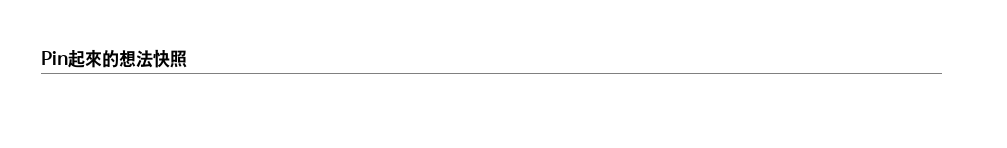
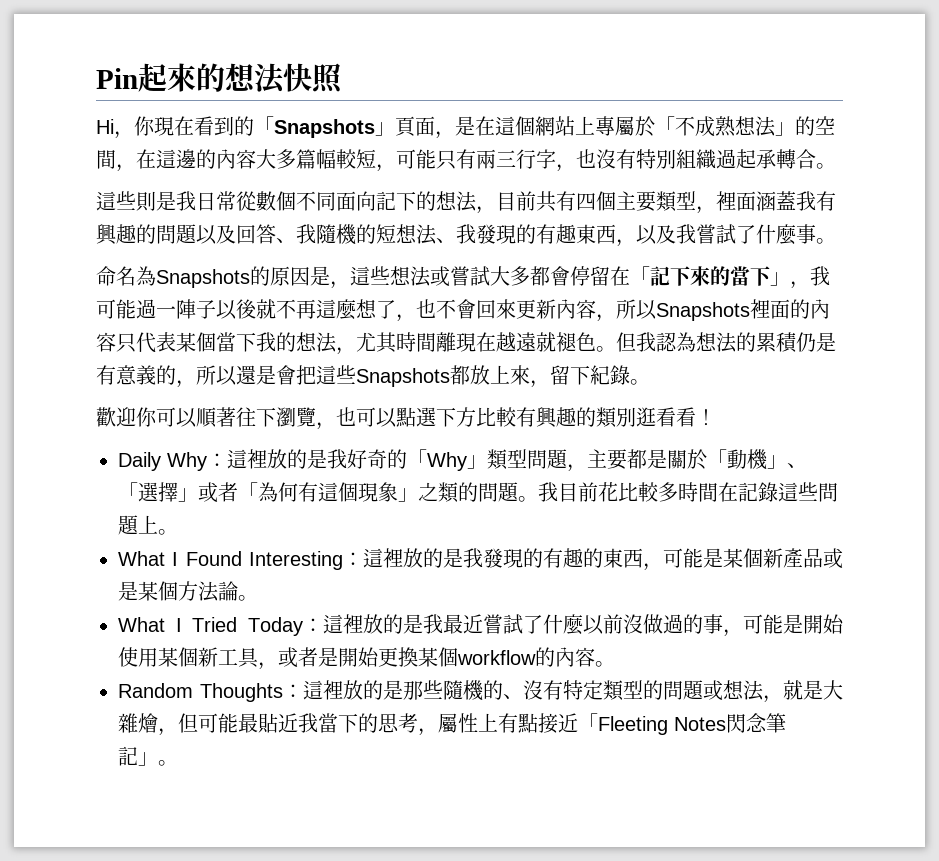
(187, 59) none -> [96,116,835,139] [96,149,836,172] [96,191,836,214] [96,224,836,247] [96,266,830,289] [96,299,830,322] [96,332,836,355] [96,365,650,388] [96,407,716,430] [118,449,807,472] [118,482,838,503] [118,515,178,535] [118,548,843,571] [118,581,258,602] [118,614,844,637] [118,647,615,670] [118,680,843,703] [118,713,786,736] [118,746,178,766] // Hi，你現在看到的「Snapshots」頁面，是在這個網站上專屬於「不成熟想法」的空間，在這邊的內容大多篇幅較短，可能只有兩三行字，也沒有特別組織過起承轉合。 // 這些則是我日常從數個不同面向記下的想法，目前共有四個主要類型，裡面涵蓋我有興趣的問題以及回答、我隨機的短想法、我發現的有趣東西，以及我嘗試了什麼事。 // 命名為Snapshots的原因是，這些想法或嘗試大多都會停留在「記下來的當下」，我可能過一陣子以後就不再這麼想了，也不會回來更新內容，所以Snapshots裡面的內容只代表某個當下我的想法，尤其時間離現在越遠就褪色。但我認為想法的累積仍是有意義的，所以還是會把這些Snapshots都放上來，留下紀錄。 // 歡迎你可以順著往下瀏覽，也可以點選下方比較有興趣的類別逛看看！ // Daily Why：這裡放的是我好奇的「Why」類型問題，主要都是關於「動機」、「選擇」或者「為何有這個現象」之類的問題。我目前花比較多時間在記錄這些問題上。 // What I Found Interesting：這裡放的是我發現的有趣的東西，可能是某個新產品或是某個方法論。 // What I Tried Today：這裡放的是我最近嘗試了什麼以前沒做過的事，可能是開始使用某個新工具，或者是開始更換某個workflow的內容。 // Random Thoughts：這裡放的是那些隨機的、沒有特定類型的問題或想法，就是大雜燴，但可能最貼近我當下的思考，屬性上有點接近「Fleeting Notes閃念筆記」。

